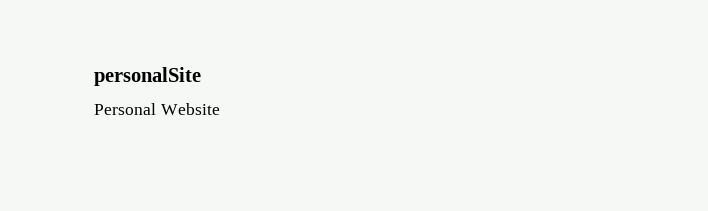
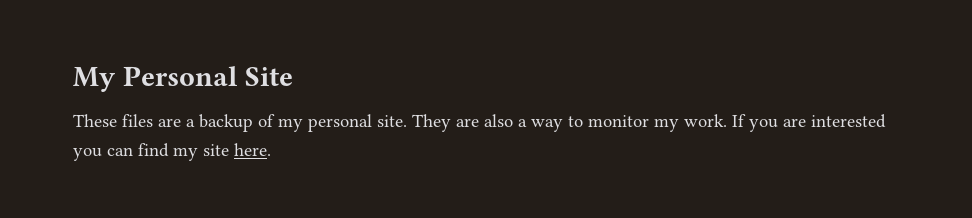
[94,67,201,86] [94,103,220,115] personalSite // Personal Website -> [73,66,293,92] [73,114,886,132] [73,143,271,161] My Personal Site // These files are a backup of my personal site. They are also a way to monitor my work. If you are interested you can find my site here.

